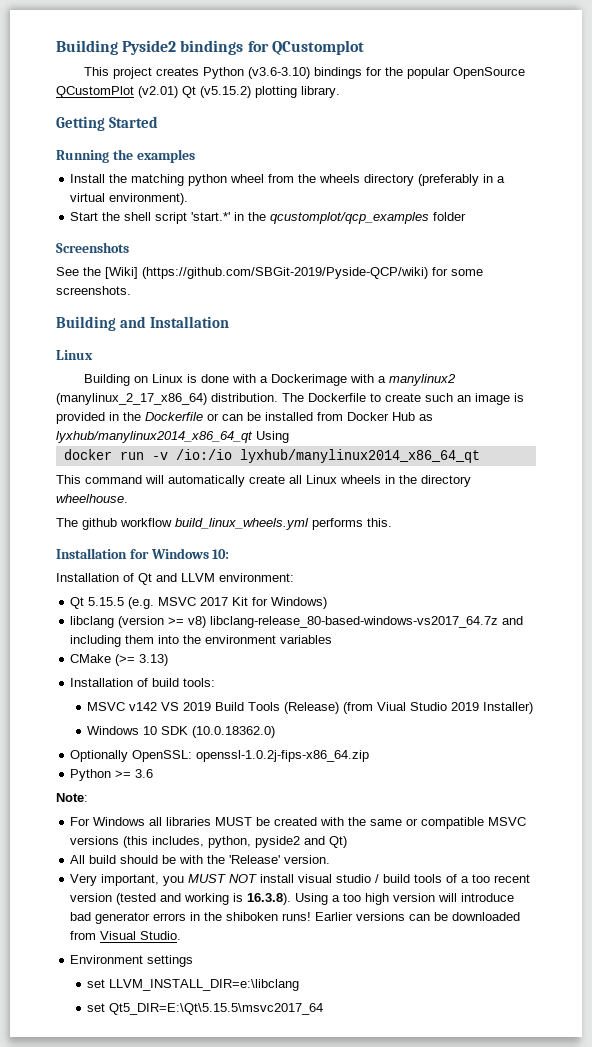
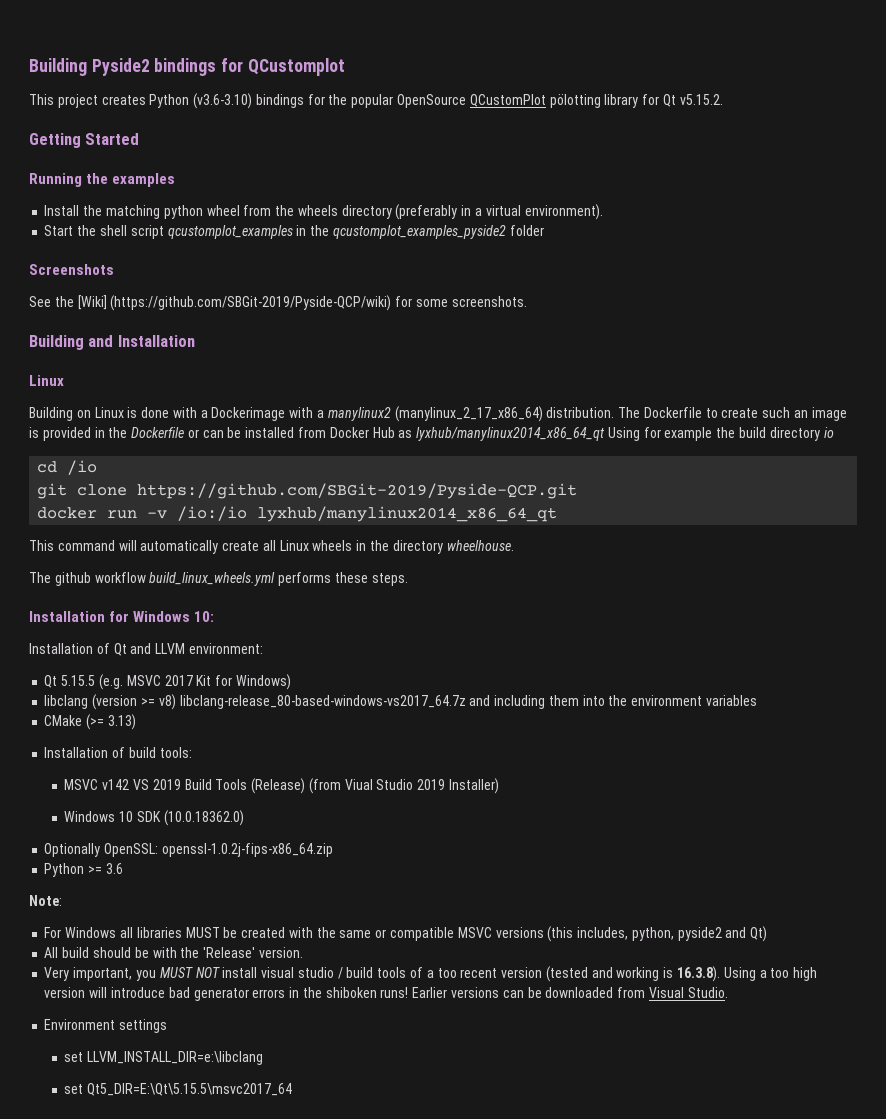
[138,86,340,98] (v2.01) Qt (v5.15.2) plotting library. -> [549,94,723,108] pölotting library for Qt v5.15.2.
[191,212,430,224] 'start.*' in the qcustomplot/qcp_examples -> [167,225,506,239] qcustomplot_examples in the qcustomplot_examples_pyside2
(289, 437) none -> [643,427,834,441] [37,460,98,475] [37,483,578,499] for example the build directory io // cd /io // git clone https://github.com/SBGit-2019/Pyside-QCP.git
[367,518,392,527] this. -> [334,572,408,586] these steps.

